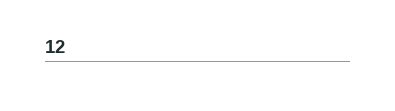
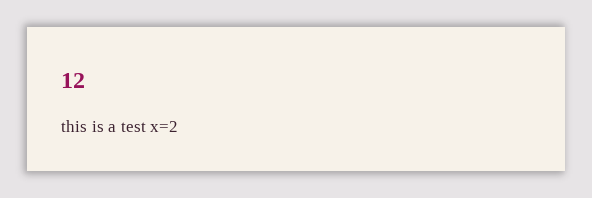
(65, 46) none -> [61,120,179,132] // this is a test x=2

